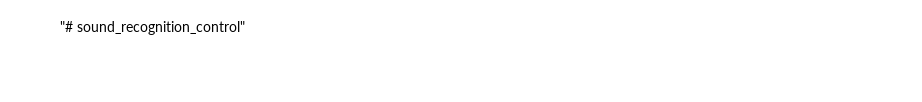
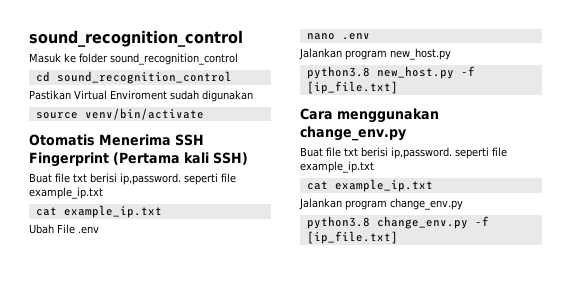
[60,21,245,35] "# sound_recognition_control" -> [29,30,243,47] [29,53,238,65] [35,71,232,84] [29,90,253,102] [35,108,204,120] [29,134,204,146] [29,152,248,167] [29,173,236,185] [29,187,103,199] [35,205,162,218] [29,224,99,234] [306,33,370,40] [299,48,451,60] [306,66,475,79] [306,81,398,94] [300,108,439,123] [300,126,406,141] [300,147,507,159] [300,161,374,173] [306,179,433,192] [299,198,463,210] [306,216,489,229] [306,231,398,244] sound_recognition_control // Masuk ke folder sound_recognition_control // cd sound_recognition_control // Pastikan Virtual Enviroment sudah digunakan // source venv/bin/activate // Otomatis Menerima SSH Fingerprint (Pertama kali SSH) // Buat file txt berisi ip,password. seperti file example_ip.txt // cat example_ip.txt // Ubah File .env // nano .env // Jalankan program new_host.py // python3.8 new_host.py -f [ip_file.txt] // Cara menggunakan change_env.py // Buat file txt berisi ip,password. seperti file example_ip.txt // cat example_ip.txt // Jalankan program change_env.py // python3.8 change_env.py -f [ip_file.txt]

